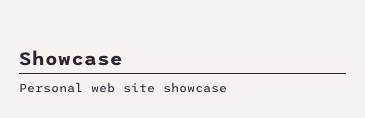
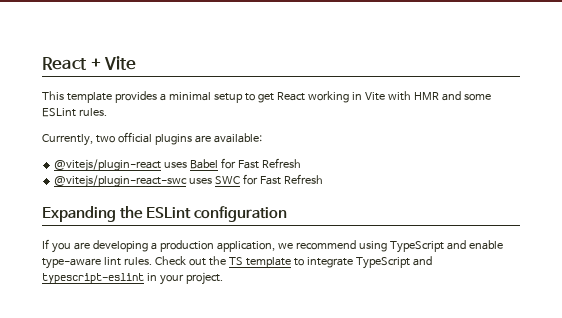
[19,50,123,66] [19,82,227,93] Showcase // Personal web site showcase -> [42,56,137,70] [42,91,491,103] [42,108,107,117] [42,132,262,146] [54,158,301,172] [54,174,323,188] [42,206,288,222] [42,239,503,253] [42,256,432,269] [42,272,223,285] React + Vite // This template provides a minimal setup to get React working in Vite with HMR and some ESLint rules. // Currently, two official plugins are available: // @vitejs/plugin-react uses Babel for Fast Refresh // @vitejs/plugin-react-swc uses SWC for Fast Refresh // Expanding the ESLint configuration // If you are developing a production application, we recommend using TypeScript and enable type-aware lint rules. Check out the TS template to integrate TypeScript and typescript-eslint in your project.

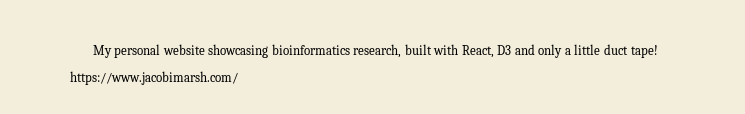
[42,56,137,70] [42,91,491,103] [42,108,107,117] [42,132,262,146] [54,158,301,172] [54,174,323,188] [42,206,288,222] [42,239,503,253] [42,256,432,269] [42,272,223,285] React + Vite // This template provides a minimal setup to get React working in Vite with HMR and some ESLint rules. // Currently, two official plugins are available: // @vitejs/plugin-react uses Babel for Fast Refresh // @vitejs/plugin-react-swc uses SWC for Fast Refresh // Expanding the ESLint configuration // If you are developing a production application, we recommend using TypeScript and enable type-aware lint rules. Check out the TS template to integrate TypeScript and typescript-eslint in your project. -> [92,44,658,58] [70,71,238,85] My personal website showcasing bioinformatics research, built with React, D3 and only a little duct tape! // https://www.jacobimarsh.com/

